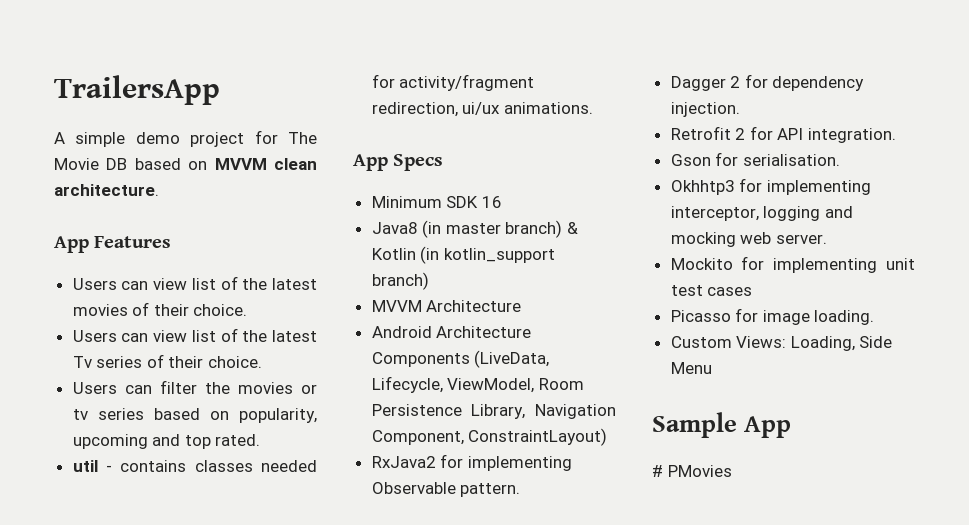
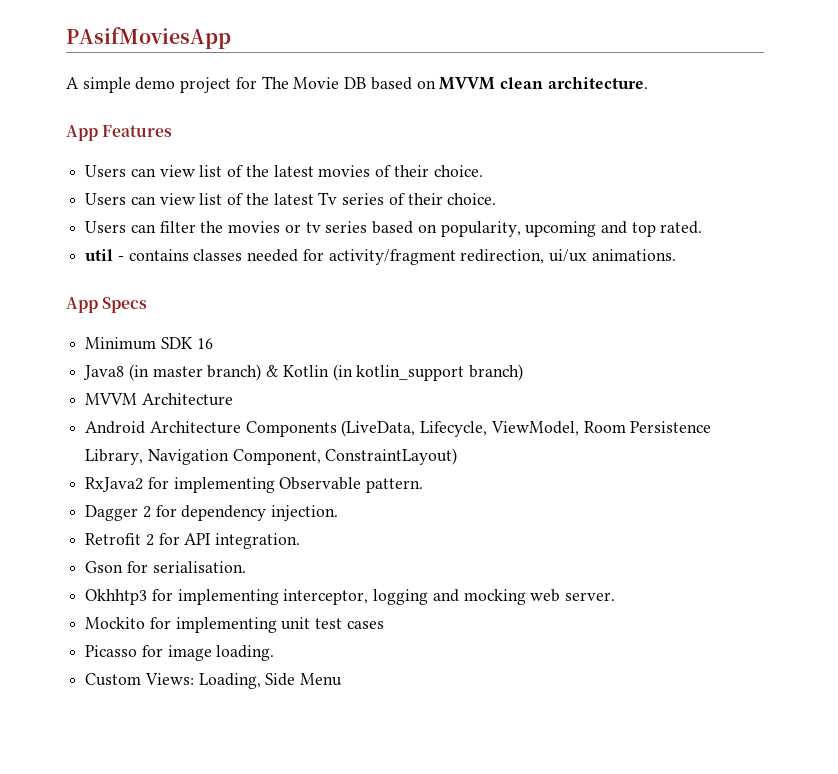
[54,75,220,105] TrailersApp -> [66,27,231,49] PAsifMoviesApp
[652,412,792,438] [652,465,732,477] // Sample App // # PMovies -> (343, 679) none

